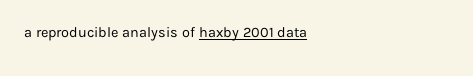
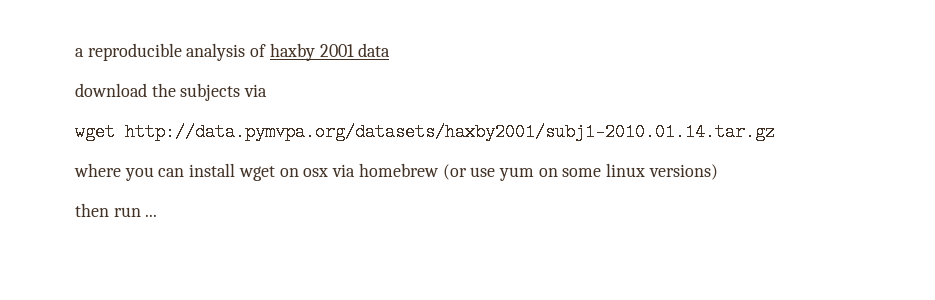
(308, 32) none -> [75,83,268,101] [75,123,775,141] [74,163,718,181] [75,203,158,217] // download the subjects via // wget http://data.pymvpa.org/datasets/haxby2001/subj1-2010.01.14.tar.gz // where you can install wget on osx via homebrew (or use yum on some linux versions) // then run ...

